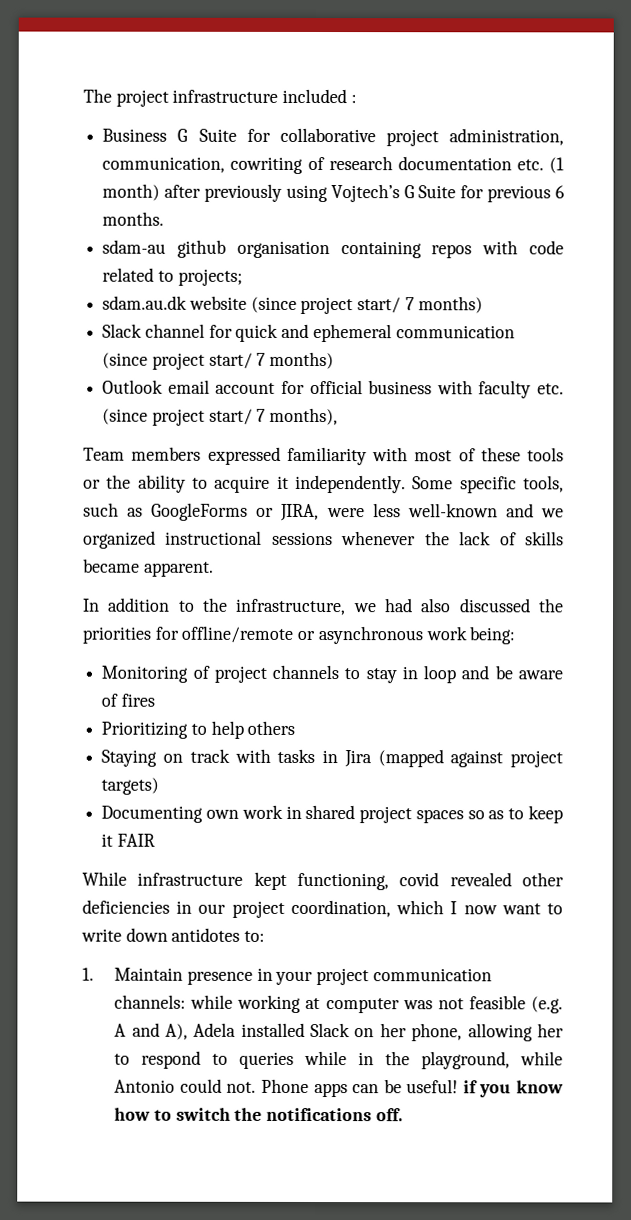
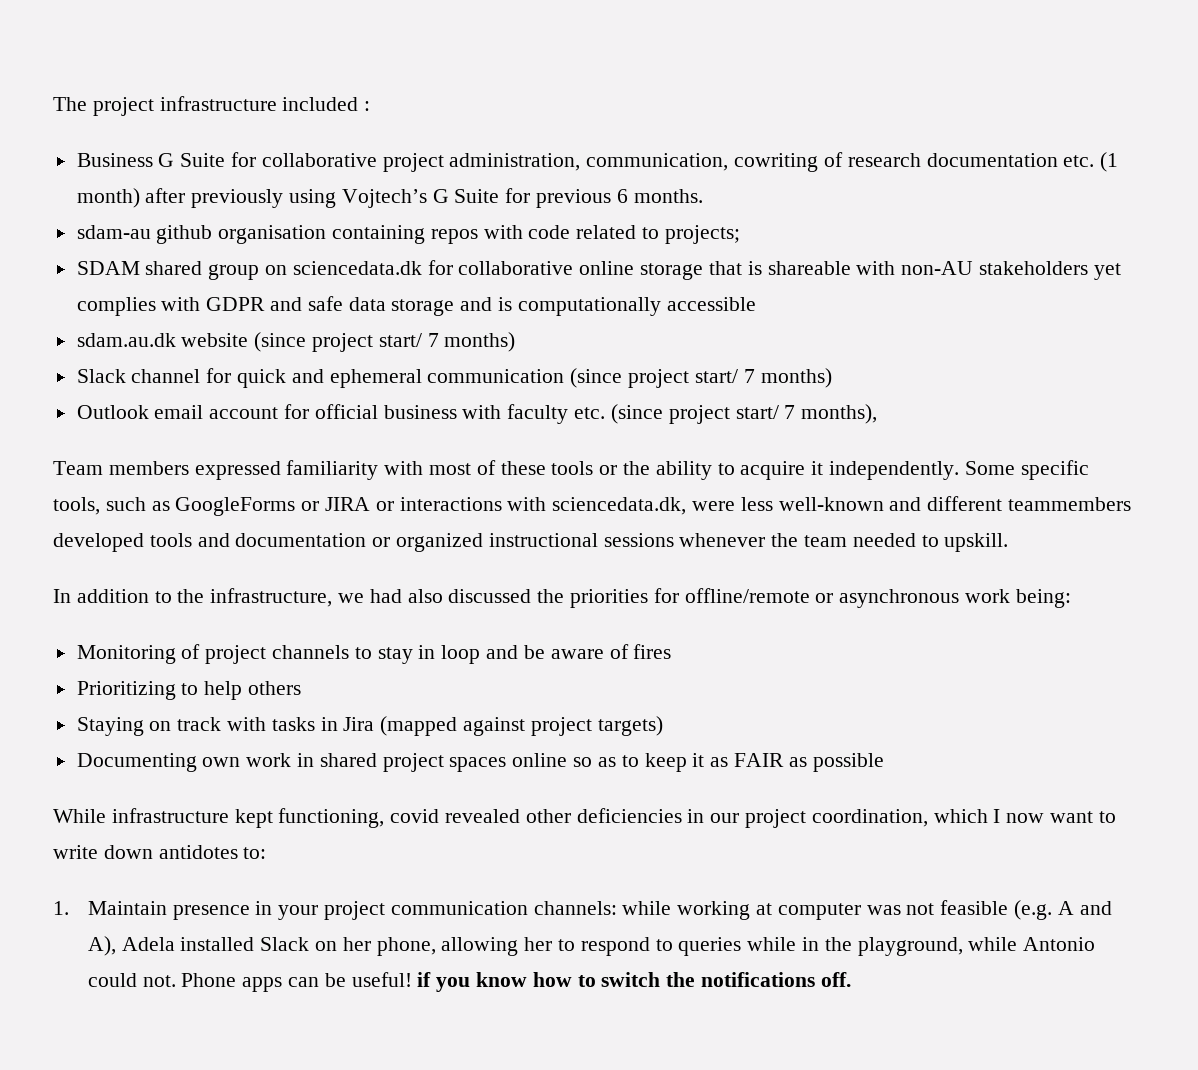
(243, 277) none -> [76,260,1121,280] [76,296,756,316] // SDAM shared group on sciencedata.dk for collaborative online storage that is shareable with non-AU stakeholders yet complies with GDPR and safe data storage and is computationally accessible
[280,503,564,522] JIRA, were less well-known and we -> [325,496,1132,515] [53,533,391,552] JIRA or interactions with sciencedata.dk, were less well-known and different teammembers developed tools and documentation or
[459,531,565,546] [83,558,214,577] lack of skills became apparent. -> [804,533,1009,552] team needed to upskill.
(464, 816) none -> [512,753,568,767] online
(114, 840) none -> [710,757,729,767] as
(155, 840) none -> [788,753,884,772] as possible

